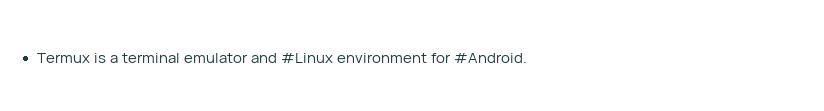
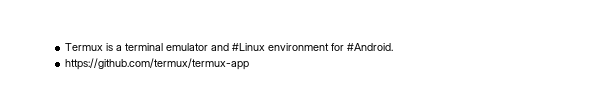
(527, 58) none -> [65,58,250,70] // https://github.com/termux/termux-app

